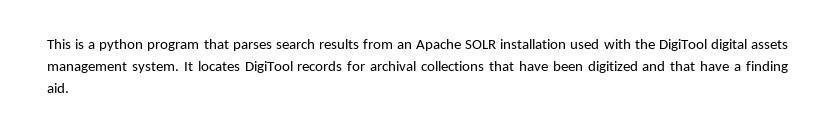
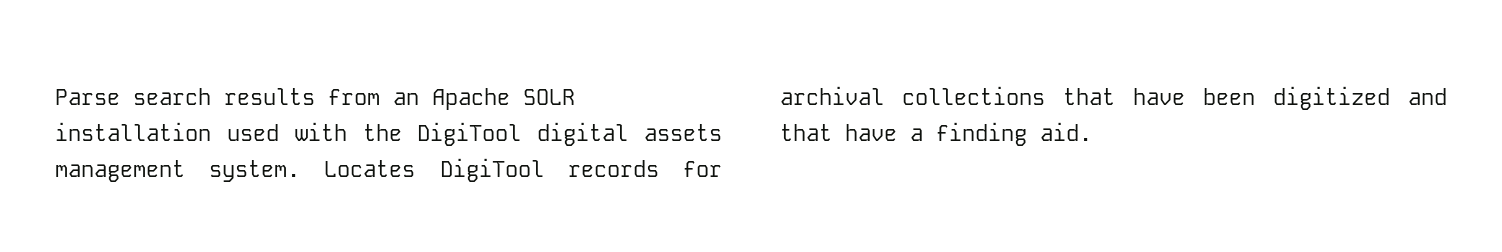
[47,39,272,51] This is a python program that parses -> [55,89,120,105] Parse
[183,61,240,71] It locates -> [324,160,416,177] Locates

